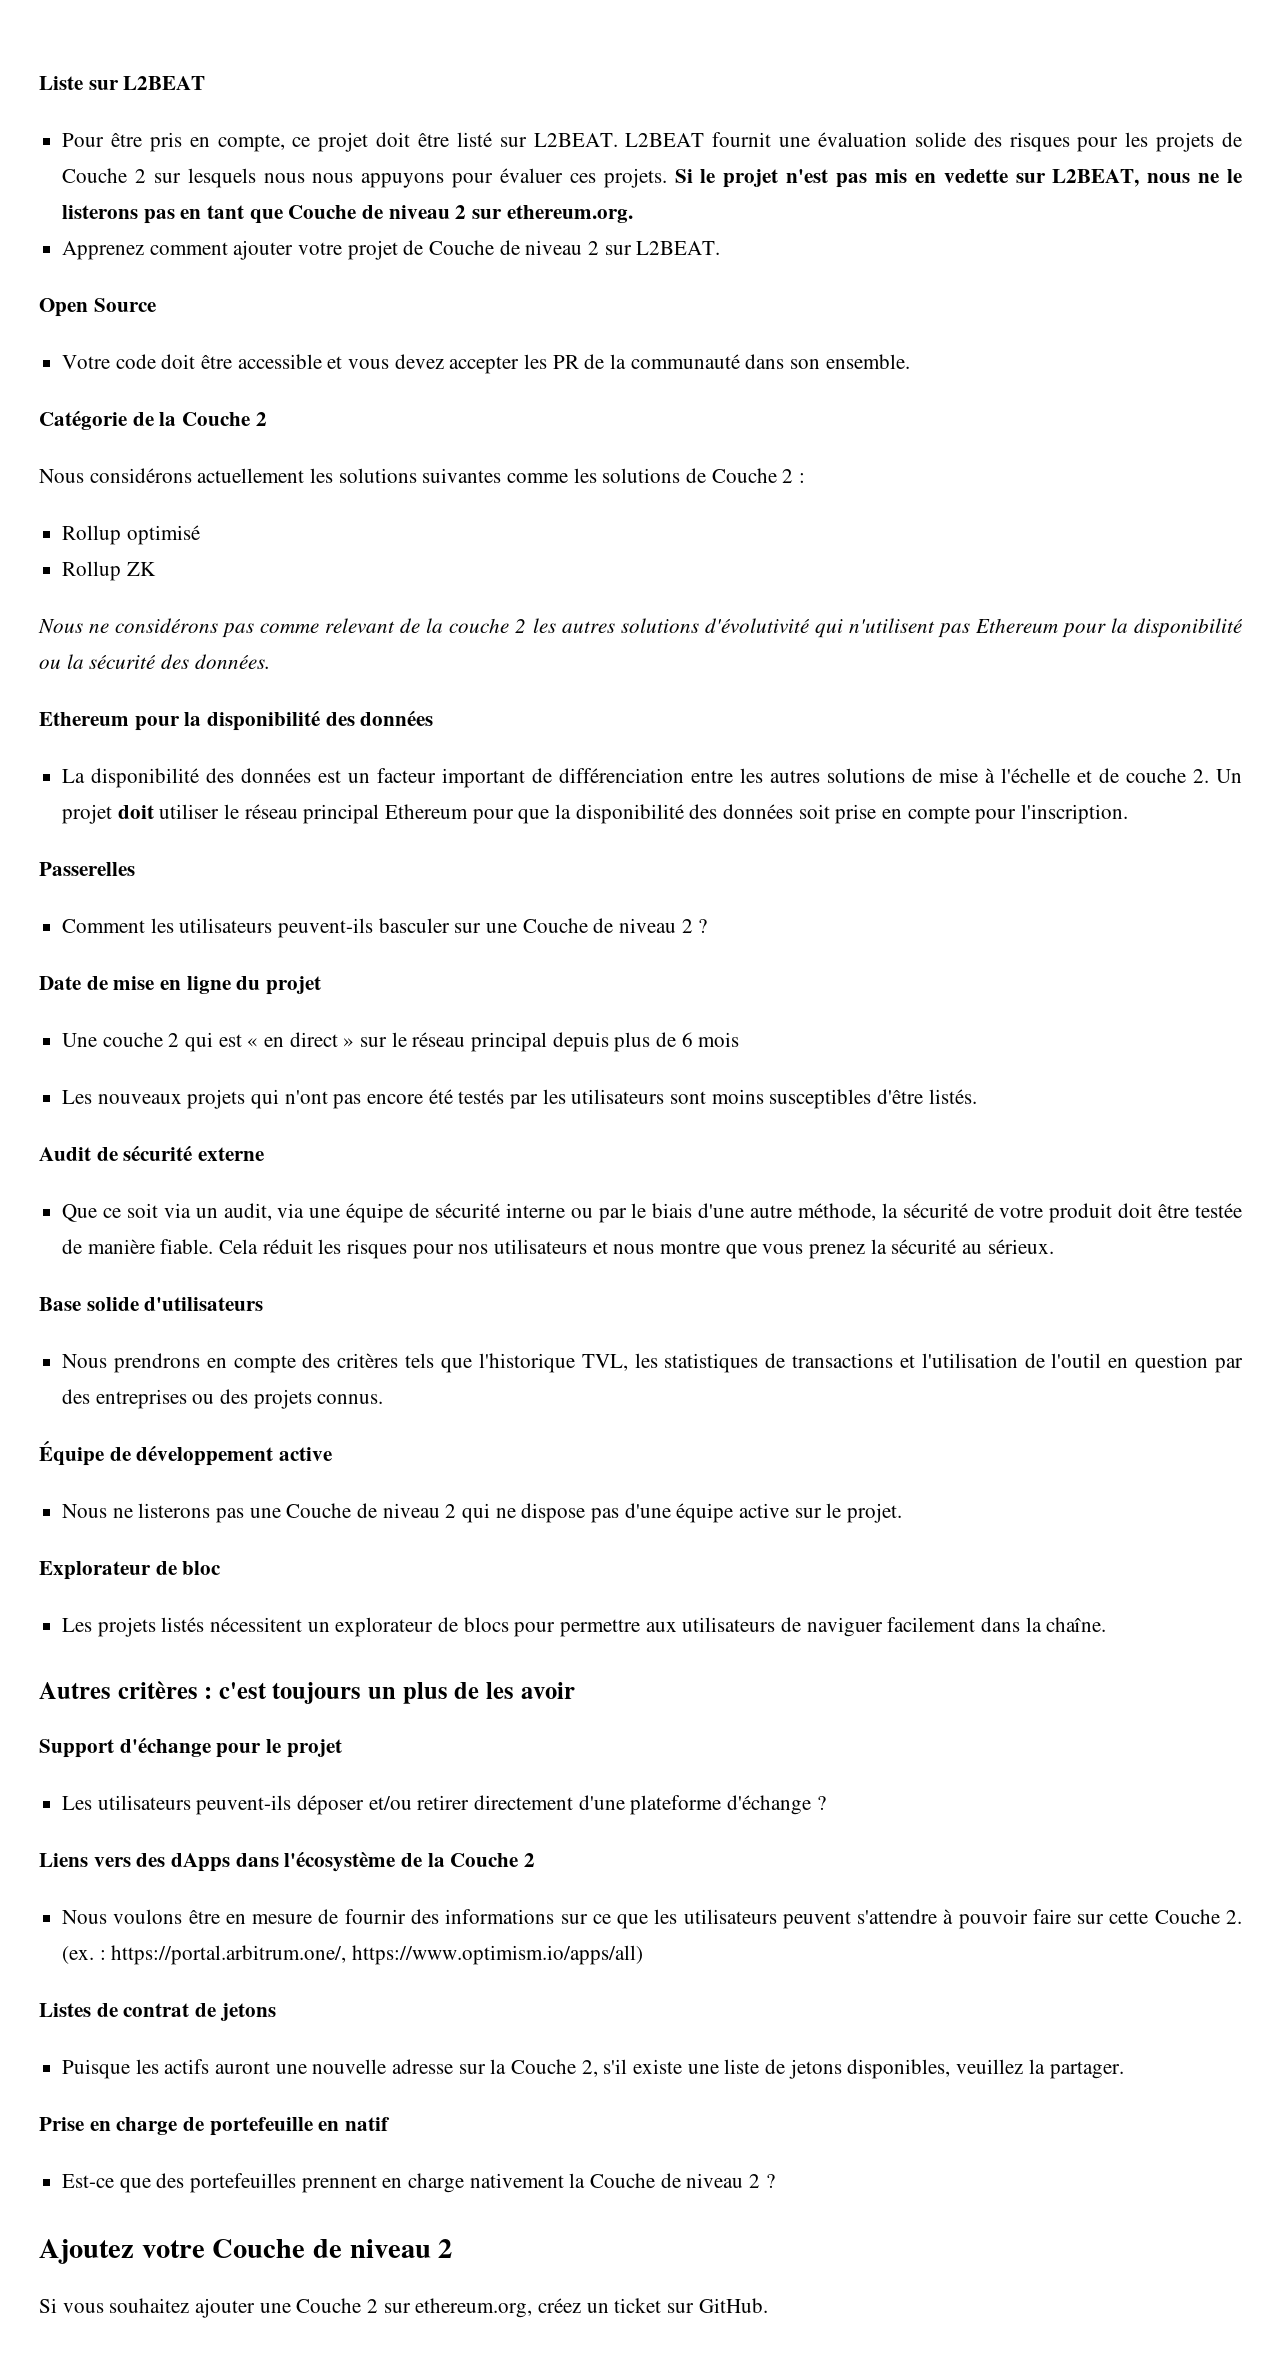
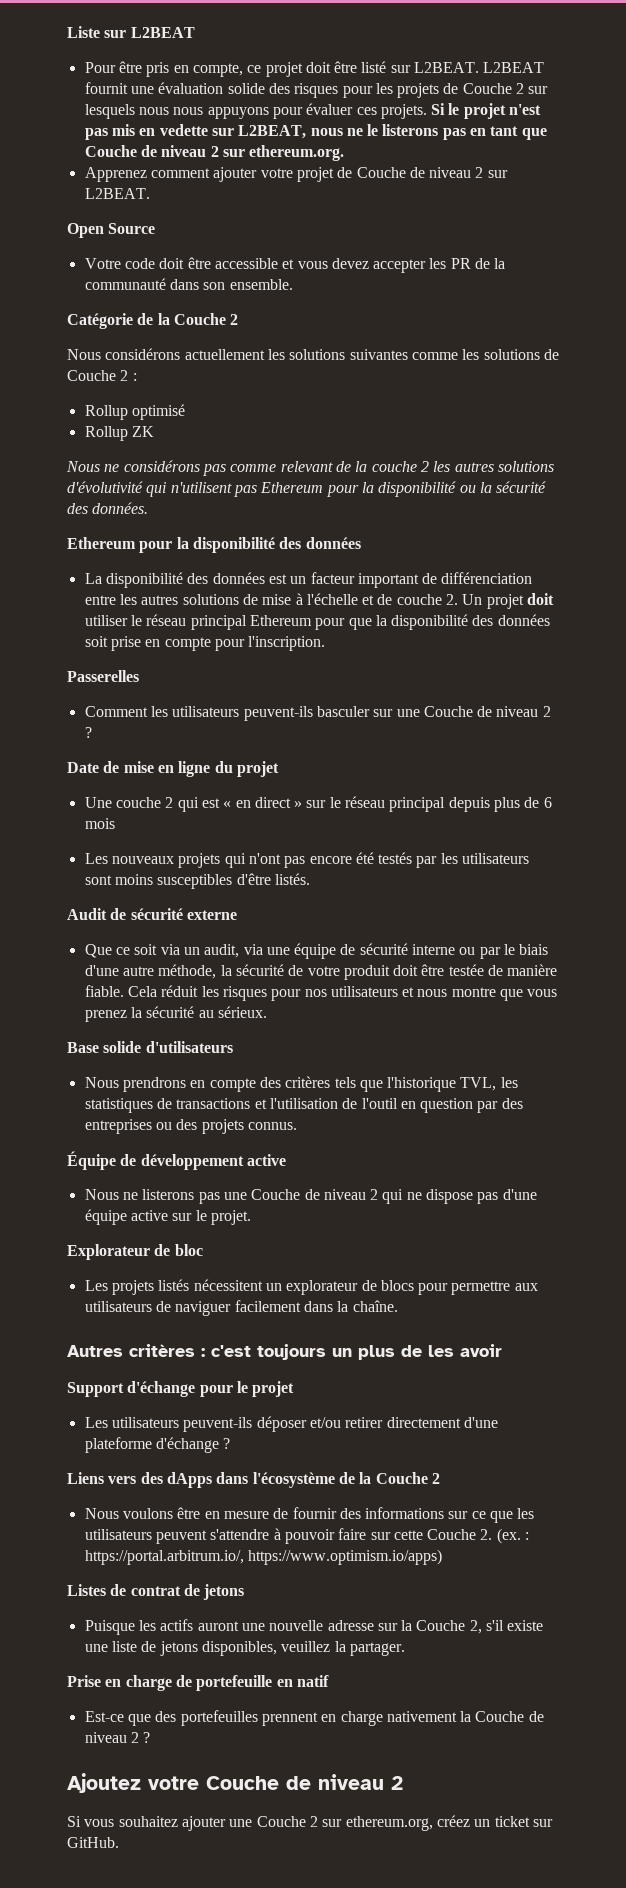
[111,1945,644,1965] https://portal.arbitrum.one/, https://www.optimism.io/apps/all) -> [84,1549,442,1565] https://portal.arbitrum.io/, https://www.optimism.io/apps)

